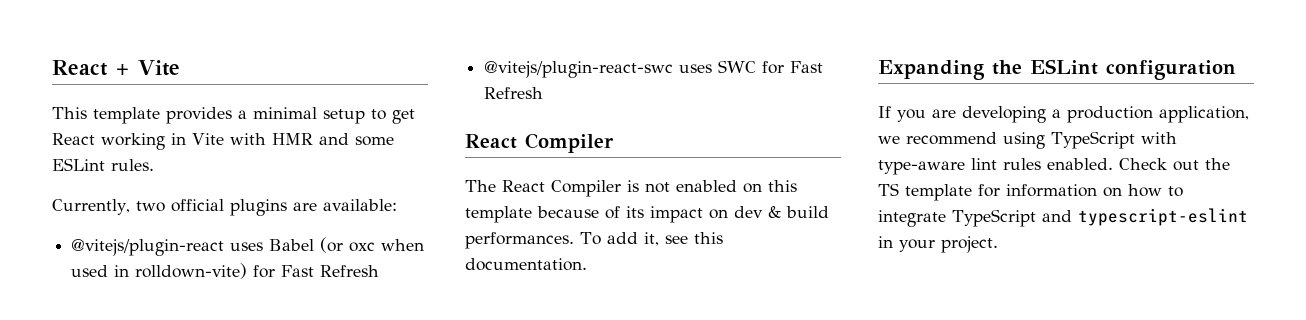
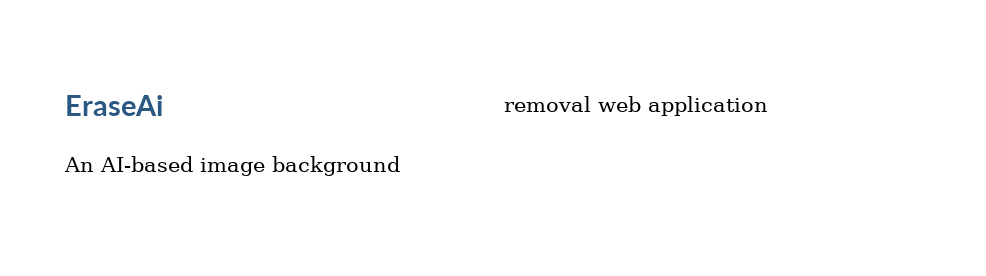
[52,60,180,76] [52,107,415,124] [52,133,394,150] [52,158,154,171] [52,199,397,216] [71,237,425,256] [71,263,380,279] [484,60,824,78] [484,87,544,99] [465,133,614,153] [465,180,797,197] [465,206,829,223] [465,232,723,249] [465,258,587,271] [878,59,1236,80] [878,106,1249,123] [878,131,1177,149] [878,158,1230,175] [878,183,1183,201] [878,208,1248,227] [878,236,998,253] React + Vite // This template provides a minimal setup to get React working in Vite with HMR and some ESLint rules. // Currently, two official plugins are available: // @vitejs/plugin-react uses Babel (or oxc when used in rolldown-vite) for Fast Refresh // @vitejs/plugin-react-swc uses SWC for Fast Refresh // React Compiler // The React Compiler is not enabled on this template because of its impact on dev & build performances. To add it, see this documentation. // Expanding the ESLint configuration // If you are developing a production application, we recommend using TypeScript with type-aware lint rules enabled. Check out the TS template for information on how to integrate TypeScript and typescript-eslint in your project. -> [65,95,163,116] [64,156,400,176] [504,96,768,116] EraseAi // An AI-based image background removal web application

